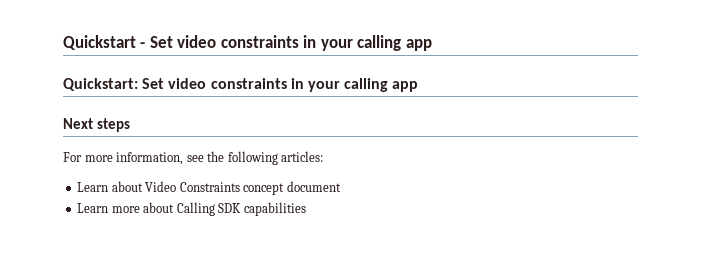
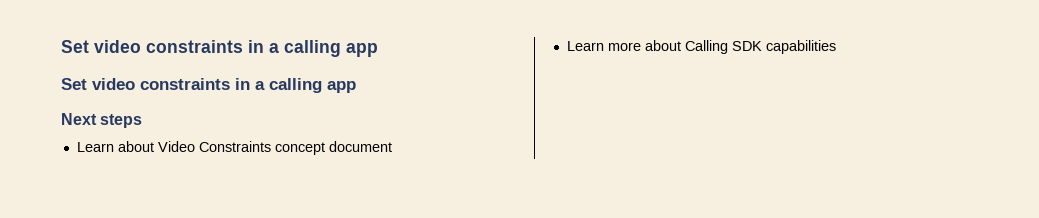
[63,35,432,51] [63,78,340,92] Quickstart - Set video constraints in your calling app // Quickstart: Set video constraints in your -> [61,40,378,57] [61,78,265,90] Set video constraints in a calling app // Set video constraints in a
[63,151,324,165] // For more information, see the following articles: -> (143, 121) none

